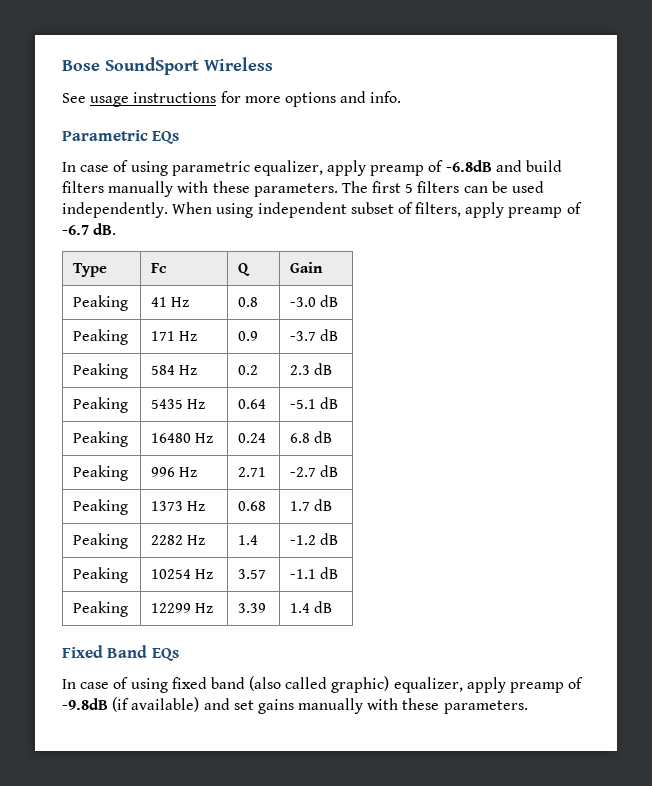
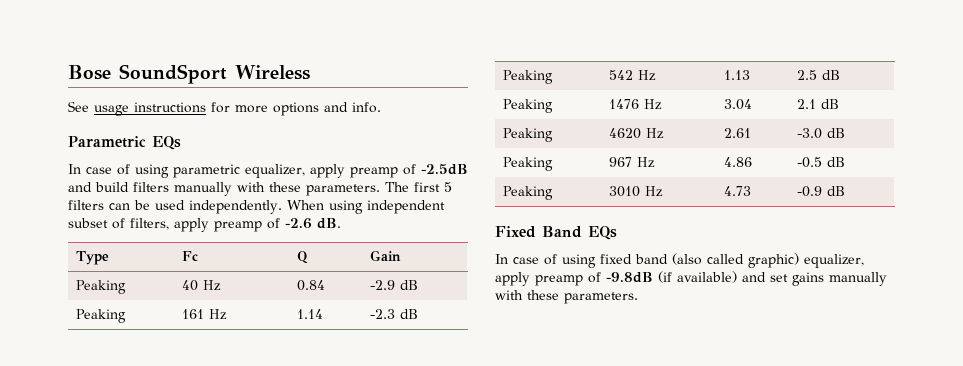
[445,160,492,172] -6.8dB -> [421,164,468,175] -2.5dB
[62,225,89,235] -6.7 -> [285,218,312,229] -2.6
[151,297,190,307] [238,297,259,307] 41 Hz | 0.8 -> [181,280,221,291] [296,280,325,291] [369,280,418,290] [75,309,126,323] [181,309,227,320] [296,309,323,319] [369,309,418,319] [502,70,553,84] [608,70,656,81] [723,70,750,80] [796,70,840,80] [502,99,553,113] [608,99,662,110] [723,99,752,110] [796,99,839,109] [502,128,553,142] [608,128,664,139] [723,128,751,138] 40 Hz | 0.84 | -2.9 dB // Peaking | 161 Hz | 1.14 | -2.3 dB // Peaking | 542 Hz | 1.13 | 2.5 dB // Peaking | 1476 Hz | 3.04 | 2.1 dB // Peaking | 4620 Hz | 2.61
[151,331,198,341] [238,331,259,341] [290,329,339,341] [73,363,129,379] [151,365,198,375] [238,365,259,375] [290,363,333,375] [73,397,129,413] [151,399,206,409] [238,399,267,409] [290,397,339,409] [73,431,129,447] [151,433,214,443] [238,433,267,443] [290,431,333,443] [73,465,129,481] [151,467,198,477] [238,467,267,477] [290,465,339,477] [73,499,129,515] [151,501,206,511] [238,501,267,511] [290,499,333,511] [73,533,129,549] [151,535,206,545] [238,535,259,545] [290,533,339,545] [73,567,129,583] [151,569,214,579] [238,569,267,579] [290,567,339,579] [73,601,129,617] [151,603,214,613] [238,603,267,613] [290,603,311,613] 171 Hz | 0.9 | -3.7 dB // Peaking | 584 Hz | 0.2 | 2.3 dB // Peaking | 5435 Hz | 0.64 | -5.1 dB // Peaking | 16480 Hz | 0.24 | 6.8 dB // Peaking | 996 Hz | 2.71 | -2.7 dB // Peaking | 1373 Hz | 0.68 | 1.7 dB // Peaking | 2282 Hz | 1.4 | -1.2 dB // Peaking | 10254 Hz | 3.57 | -1.1 dB // Peaking | 12299 Hz | 3.39 | 1.4 -> [608,157,655,168] [723,157,752,167] [796,157,845,168] [502,186,553,200] [608,186,663,197] [723,186,751,196] [796,186,822,197] 967 Hz | 4.86 | -0.5 dB // Peaking | 3010 Hz | 4.73 | -0.9

